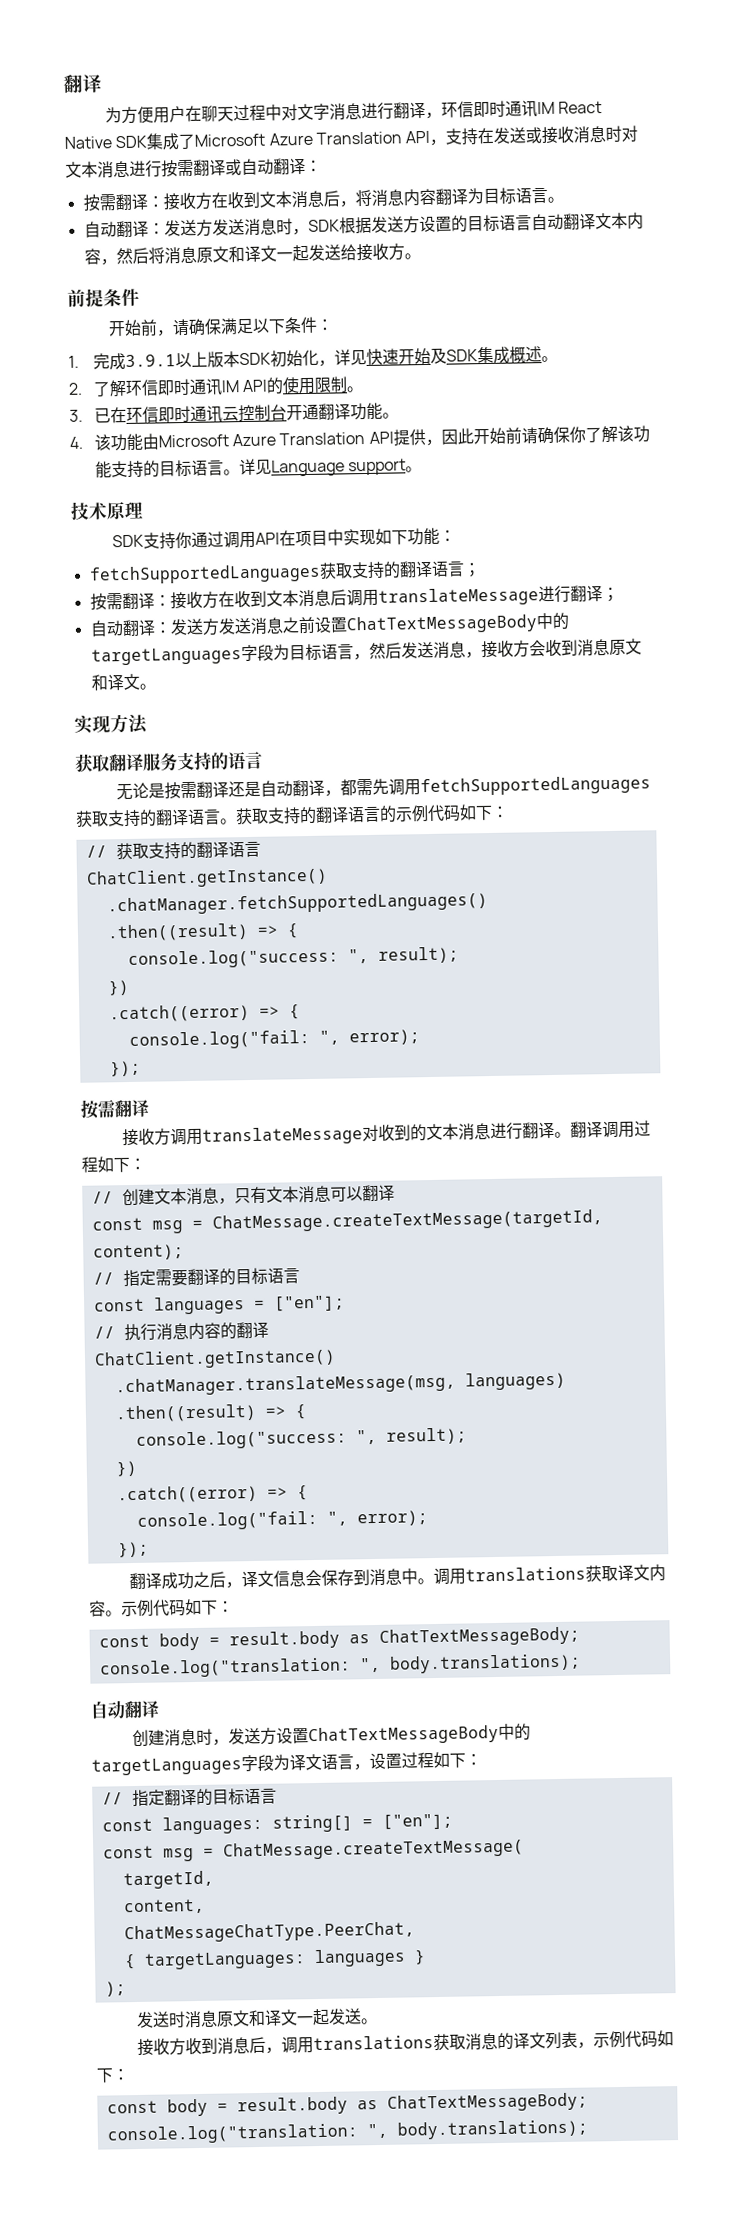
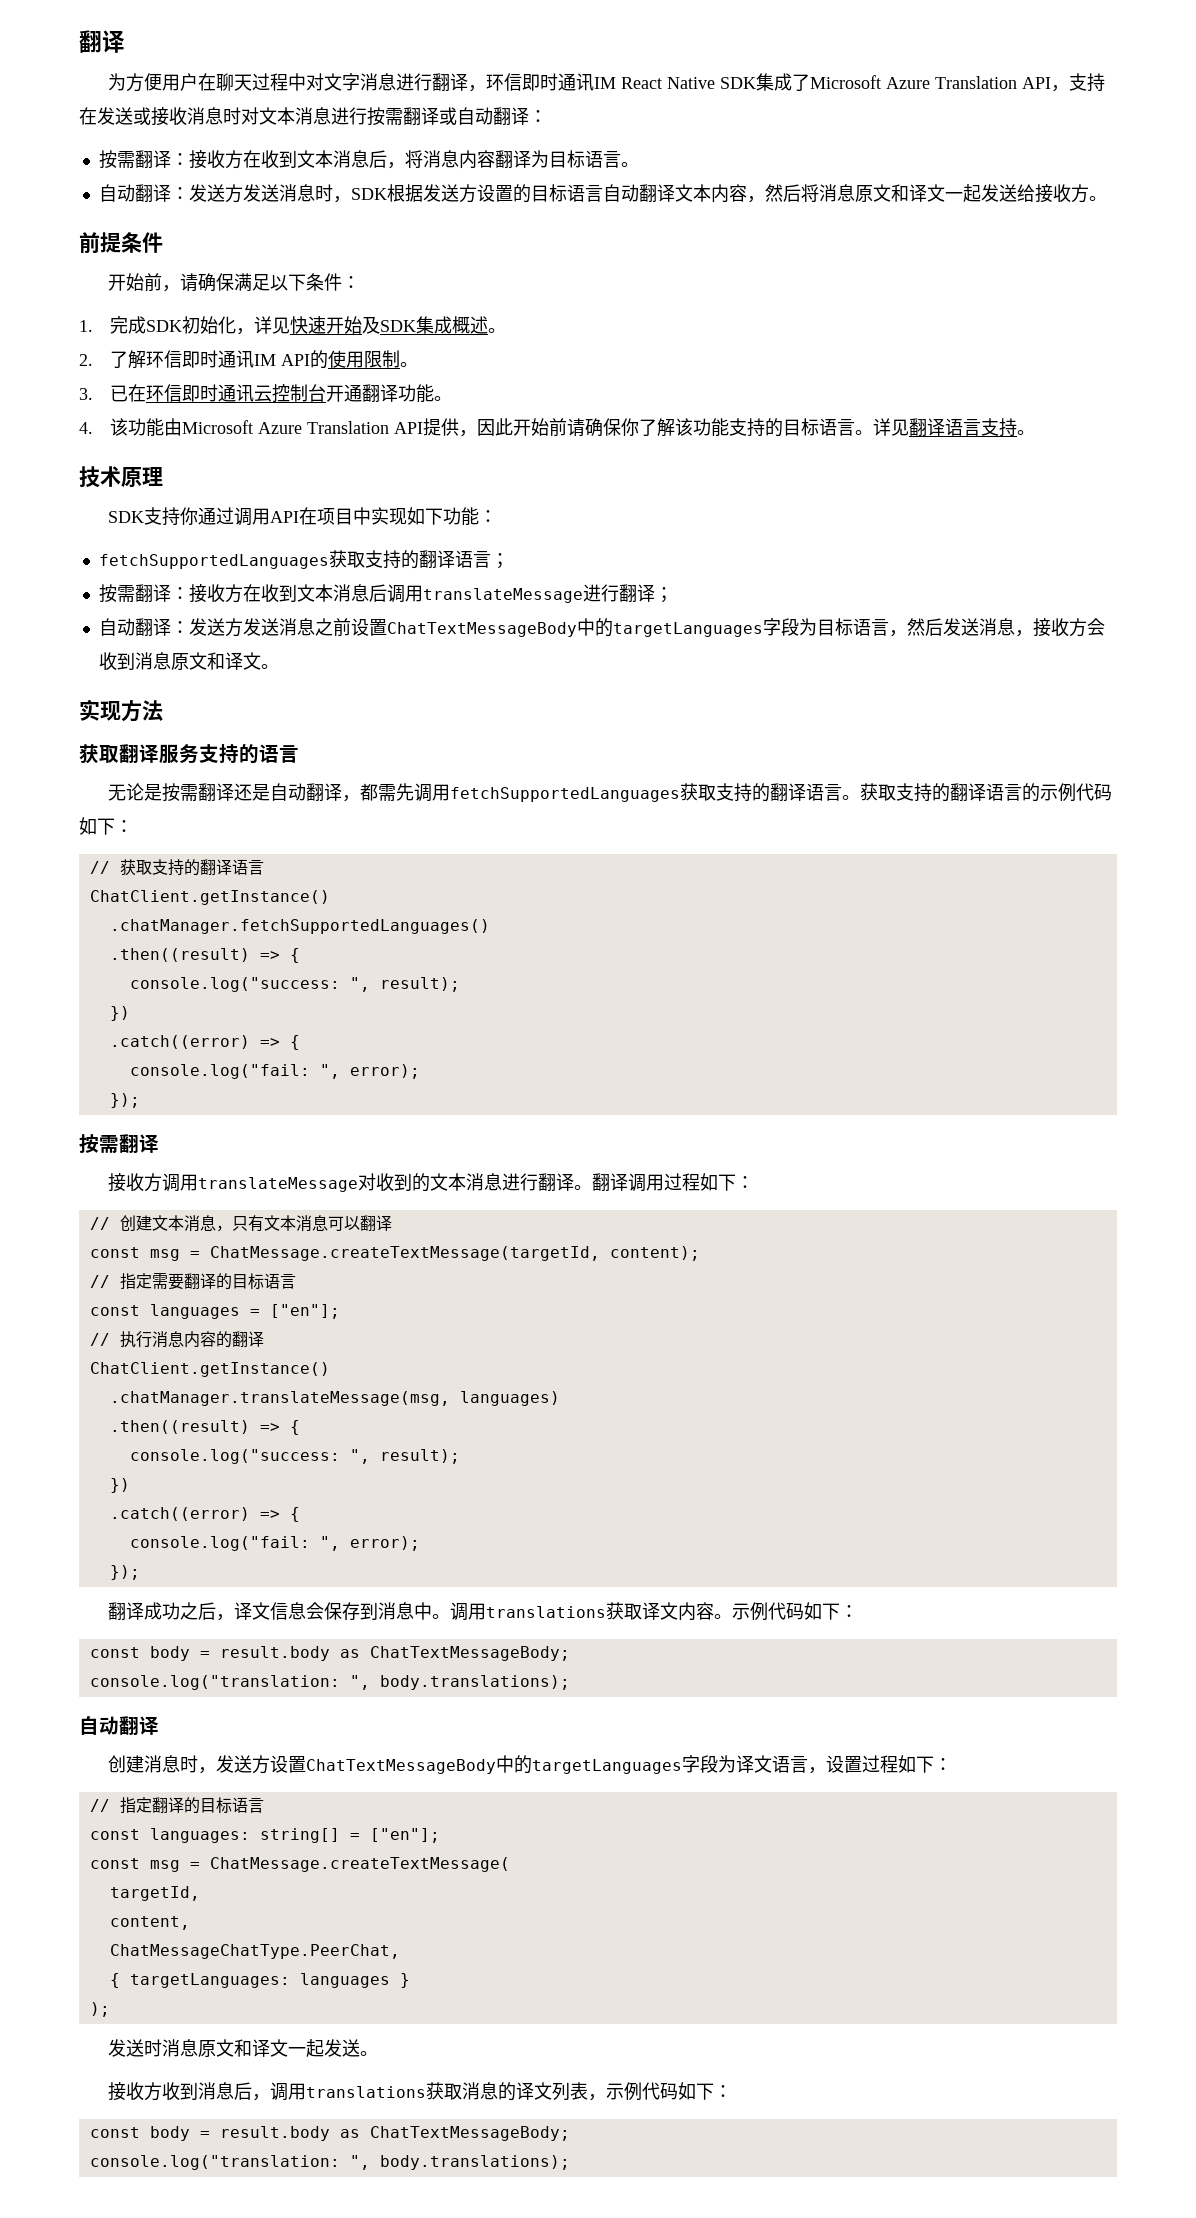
[124,351,240,368] 3.9.1以上版本 -> (147, 325) none
[270,458,407,477] Language support -> [909,418,1018,437] 翻译语言支持

